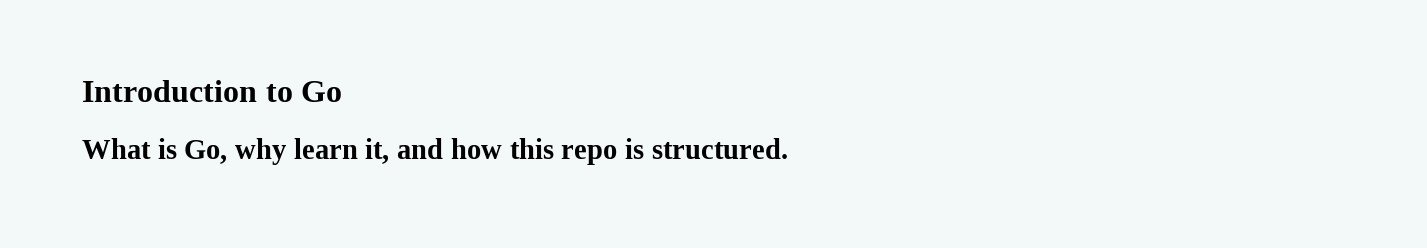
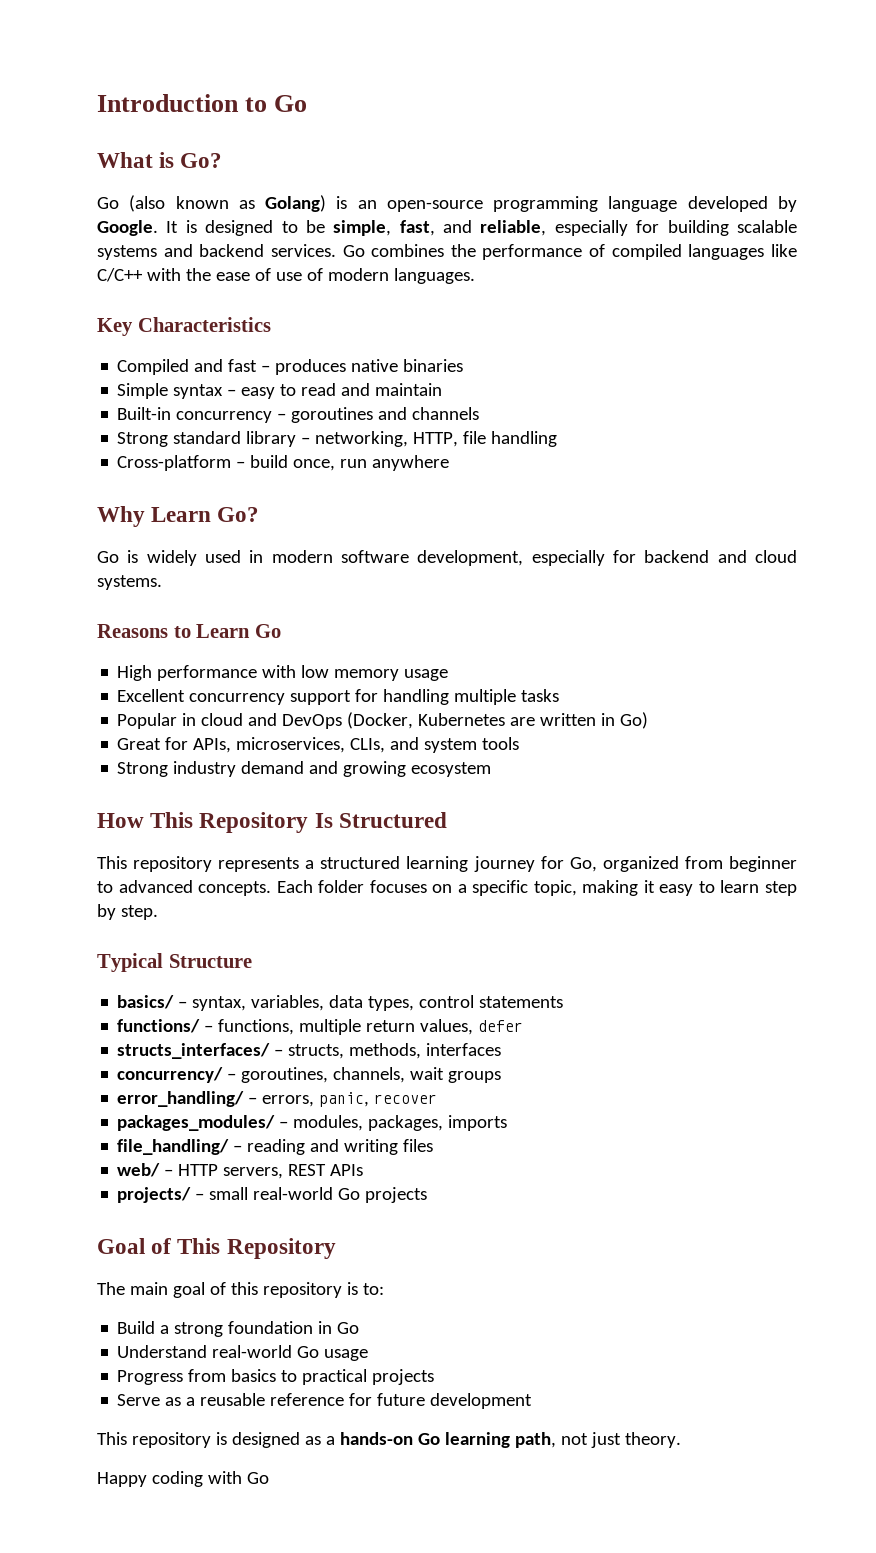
[184,138,788,165] Go, why learn it, and how this repo is structured. -> [180,153,223,168] [97,195,797,212] [97,220,797,236] [97,244,797,260] [97,268,475,284] [97,317,271,336] [117,359,464,375] [117,383,443,399] [117,407,480,423] [117,431,558,447] [117,455,450,471] [97,506,260,527] [97,550,797,566] [97,575,162,590] [97,624,281,638] [117,665,449,681] [117,689,560,705] [117,712,649,729] [117,737,520,753] [117,761,492,777] [97,812,447,833] [97,856,797,872] [97,880,797,896] [97,904,158,920] [97,953,252,972] [117,995,564,1011] [117,1019,524,1035] [117,1043,502,1059] [117,1067,502,1083] [117,1091,438,1107] [117,1115,508,1131] [117,1139,434,1155] [117,1163,364,1179] [117,1187,428,1203] [97,1238,336,1259] [97,1282,384,1298] [117,1321,360,1337] [117,1345,369,1361] [117,1369,435,1385] [117,1393,533,1409] [97,1432,681,1448] [97,1471,269,1487] Go? // Go (also known as Golang) is an open-source programming language developed by Google. It is designed to be simple, fast, and reliable, especially for building scalable systems and backend services. Go combines the performance of compiled languages like C/C++ with the ease of use of modern languages. // Key Characteristics // Compiled and fast – produces native binaries // Simple syntax – easy to read and maintain // Built-in concurrency – goroutines and channels // Strong standard library – networking, HTTP, file handling // Cross-platform – build once, run anywhere // Why Learn Go? // Go is widely used in modern software development, especially for backend and cloud systems. // Reasons to Learn Go // High performance with low memory usage // Excellent concurrency support for handling multiple tasks // Popular in cloud and DevOps (Docker, Kubernetes are written in Go) // Great for APIs, microservices, CLIs, and system tools // Strong industry demand and growing ecosystem // How This Repository Is Structured // This repository represents a structured learning journey for Go, organized from beginner to advanced concepts. Each folder focuses on a specific topic, making it easy to learn step by step. // Typical Structure // basics/ – syntax, variables, data types, control statements // functions/ – functions, multiple return values, defer // structs_interfaces/ – structs, methods, interfaces // concurrency/ – goroutines, channels, wait groups // error_handling/ – errors, panic, recover // packages_modules/ – modules, packages, imports // file_handling/ – reading and writing files // web/ – HTTP servers, REST APIs // projects/ – small real-world Go projects // Goal of This Repository // The main goal of this repository is to: // Build a strong foundation in Go // Understand real-world Go usage // Progress from basics to practical projects // Serve as a reusable reference for future development // This repository is designed as a hands-on Go learning path, not just theory. // Happy coding with Go

